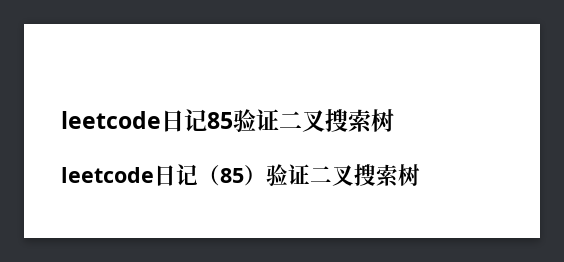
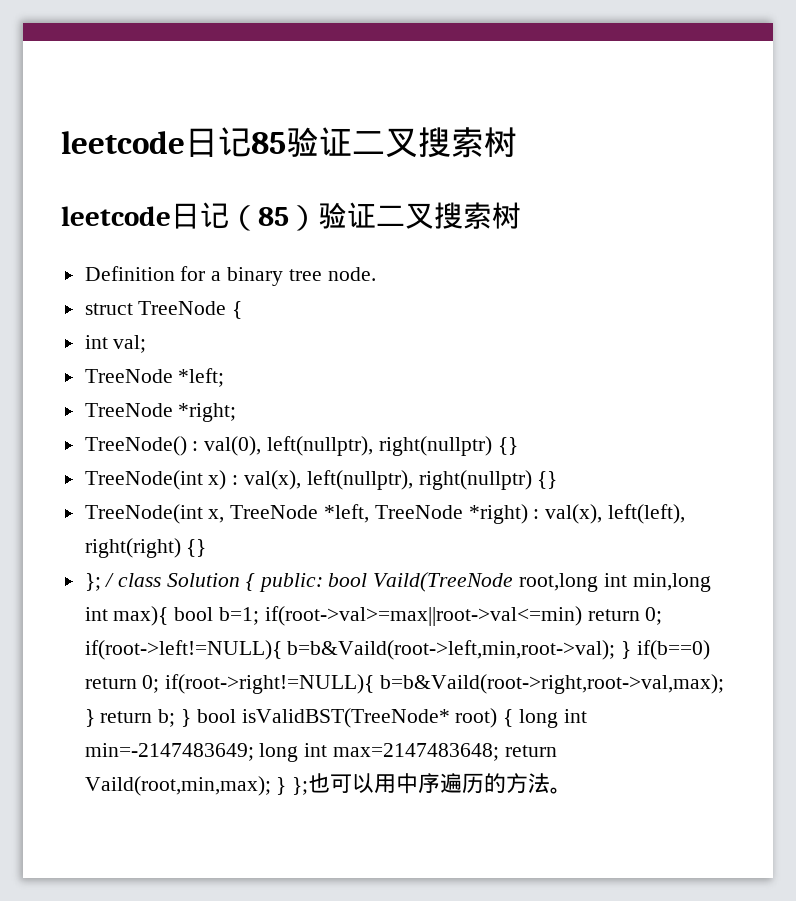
(420, 175) none -> [84,266,376,286] [84,301,243,319] [84,335,147,353] [84,368,225,387] [84,403,237,422] [84,436,518,456] [84,470,558,490] [84,504,686,524] [84,538,207,558] [84,572,711,592] [84,606,663,626] [84,640,711,660] [84,674,725,694] [84,708,587,728] [84,743,557,762] [84,773,573,796] // Definition for a binary tree node. // struct TreeNode { // int val; // TreeNode *left; // TreeNode *right; // TreeNode() : val(0), left(nullptr), right(nullptr) {} // TreeNode(int x) : val(x), left(nullptr), right(nullptr) {} // TreeNode(int x, TreeNode *left, TreeNode *right) : val(x), left(left), right(right) {} // }; / class Solution { public: bool Vaild(TreeNode root,long int min,long int max){ bool b=1; if(root->val>=max||root->val<=min) return 0; if(root->left!=NULL){ b=b&Vaild(root->left,min,root->val); } if(b==0) return 0; if(root->right!=NULL){ b=b&Vaild(root->right,root->val,max); } return b; } bool isValidBST(TreeNode* root) { long int min=-2147483649; long int max=2147483648; return Vaild(root,min,max); } };也可以用中序遍历的方法。

